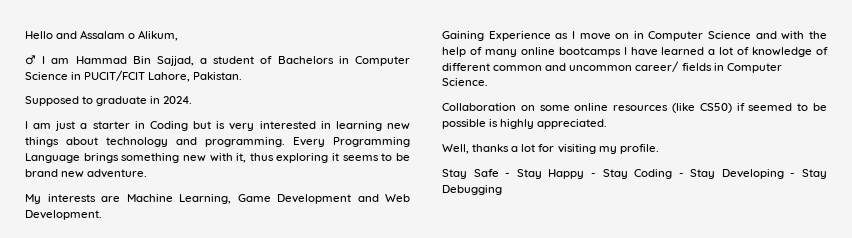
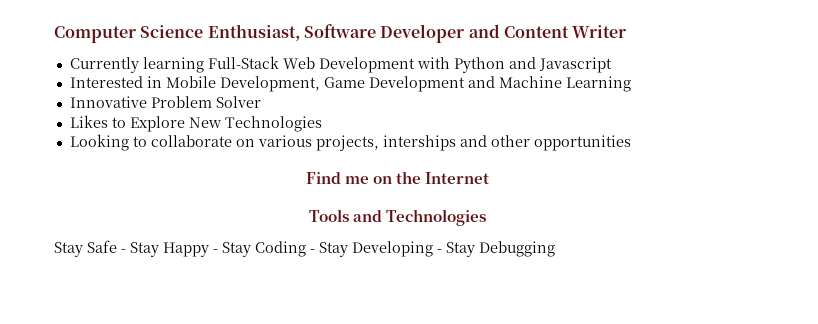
[25,30,179,41] [25,55,410,66] [25,70,243,82] [25,96,193,106] [25,121,410,131] [25,137,410,147] [25,153,410,163] [25,169,148,178] [25,194,410,204] [25,210,102,220] [442,31,827,41] [442,47,828,57] [442,61,782,73] [442,78,488,86] [442,103,827,113] [442,119,608,129] [442,144,659,154] Hello and Assalam o Alikum, // ♂ I am Hammad Bin Sajjad, a student of Bachelors in Computer Science in PUCIT/FCIT Lahore, Pakistan. // Supposed to graduate in 2024. // I am just a starter in Coding but is very interested in learning new things about technology and programming. Every Programming Language brings something new with it, thus exploring it seems to be brand new adventure. // My interests are Machine Learning, Game Development and Web Development. // Gaining Experience as I move on in Computer Science and with the help of many online bootcamps I have learned a lot of knowledge of different common and uncommon career/ fields in Computer Science. // Collaboration on some online resources (like CS50) if seemed to be possible is highly appreciated. // Well, thanks a lot for visiting my profile. -> [54,24,627,43] [69,56,612,73] [69,76,631,92] [69,96,261,108] [69,115,322,132] [69,134,631,151] [305,171,490,184] [308,209,487,226] Computer Science Enthusiast, Software Developer and Content Writer // Currently learning Full-Stack Web Development with Python and Javascript // Interested in Mobile Development, Game Development and Machine Learning // Innovative Problem Solver // Likes to Explore New Technologies // Looking to collaborate on various projects, interships and other opportunities // Find me on the Internet // Tools and Technologies

